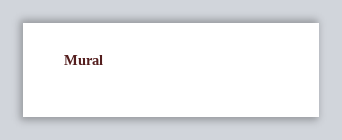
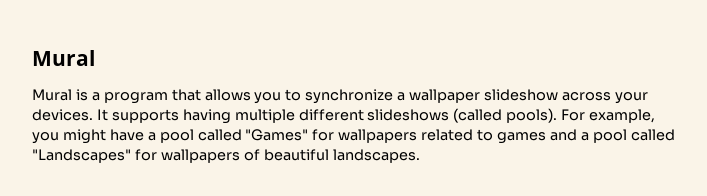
[64,55,103,65] Mural -> [32,50,95,66] [32,89,648,104] [32,108,656,124] [32,129,675,144] [32,149,420,163] Mural // Mural is a program that allows you to synchronize a wallpaper slideshow across your devices. It supports having multiple different slideshows (called pools). For example, you might have a pool called "Games" for wallpapers related to games and a pool called "Landscapes" for wallpapers of beautiful landscapes.

